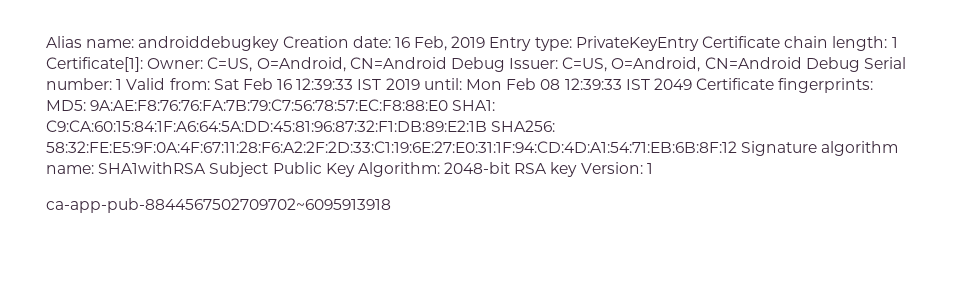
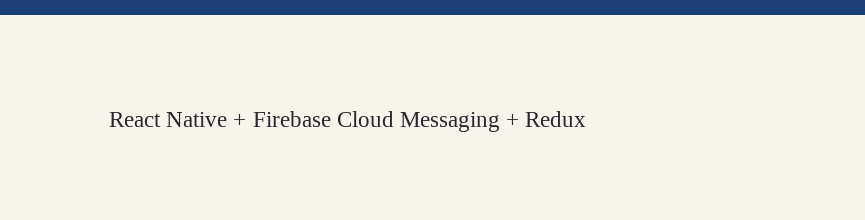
[46,36,898,51] [46,57,907,72] [46,78,874,93] [46,99,496,111] [46,120,556,132] [46,141,899,156] [46,162,653,177] [46,198,391,213] Alias name: androiddebugkey Creation date: 16 Feb, 2019 Entry type: PrivateKeyEntry Certificate chain length: 1 Certificate[1]: Owner: C=US, O=Android, CN=Android Debug Issuer: C=US, O=Android, CN=Android Debug Serial number: 1 Valid from: Sat Feb 16 12:39:33 IST 2019 until: Mon Feb 08 12:39:33 IST 2049 Certificate fingerprints: MD5: 9A:AE:F8:76:76:FA:7B:79:C7:56:78:57:EC:F8:88:E0 SHA1: C9:CA:60:15:84:1F:A6:64:5A:DD:45:81:96:87:32:F1:DB:89:E2:1B SHA256: 58:32:FE:E5:9F:0A:4F:67:11:28:F6:A2:2F:2D:33:C1:19:6E:27:E0:31:1F:94:CD:4D:A1:54:71:EB:6B:8F:12 Signature algorithm name: SHA1withRSA Subject Public Key Algorithm: 2048-bit RSA key Version: 1 // ca-app-pub-8844567502709702~6095913918 -> [109,111,587,132] React Native + Firebase Cloud Messaging + Redux

